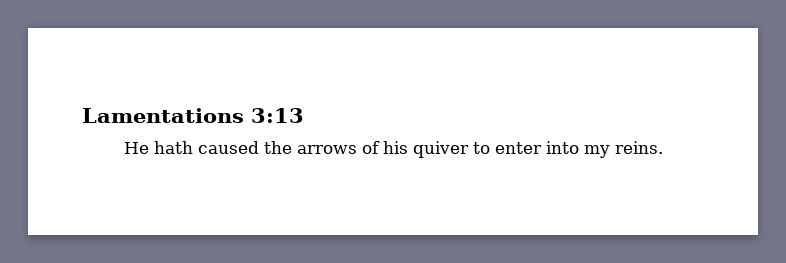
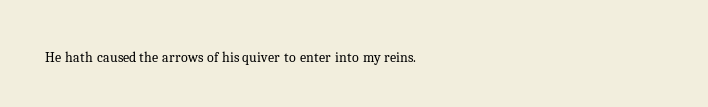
[82,108,304,123] Lamentations 3:13 // -> (45, 57) none

